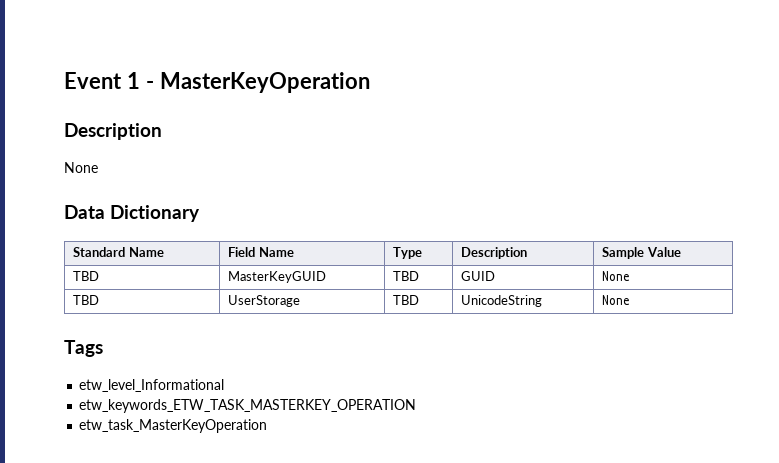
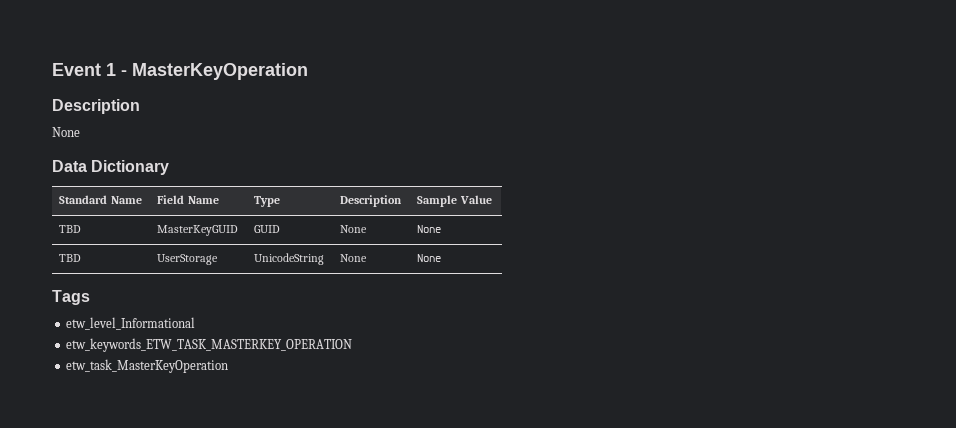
[393,271,420,281] [461,271,496,281] TBD | GUID -> [254,225,281,233] [340,225,368,233] GUID | None
[393,295,420,305] [461,295,543,307] TBD | UnicodeString -> [254,253,325,265] [340,254,368,262] UnicodeString | None

